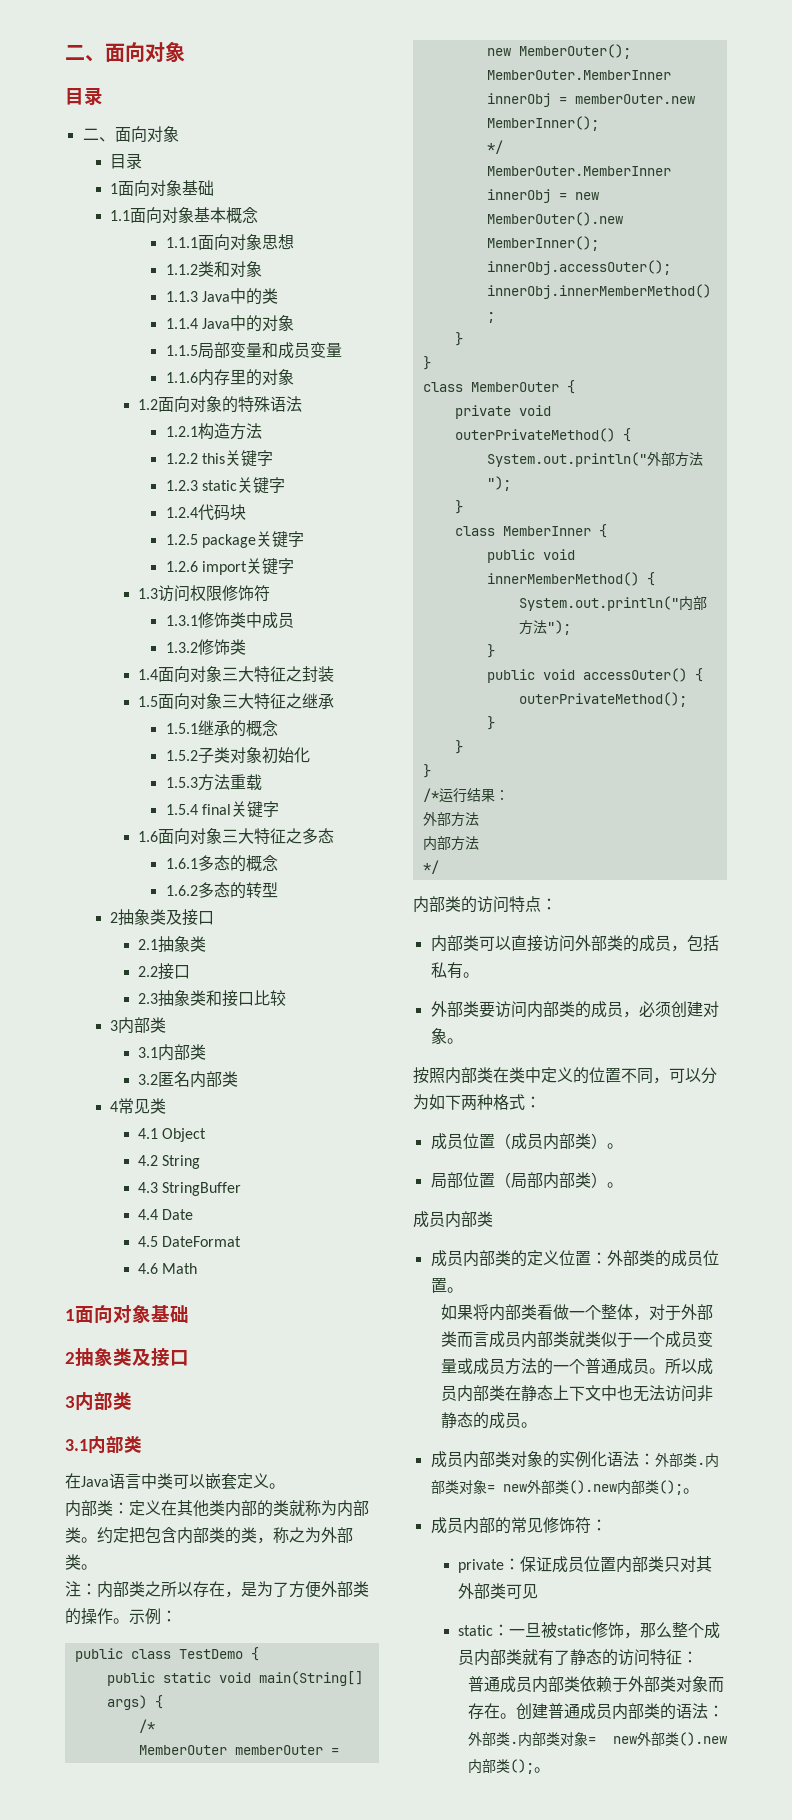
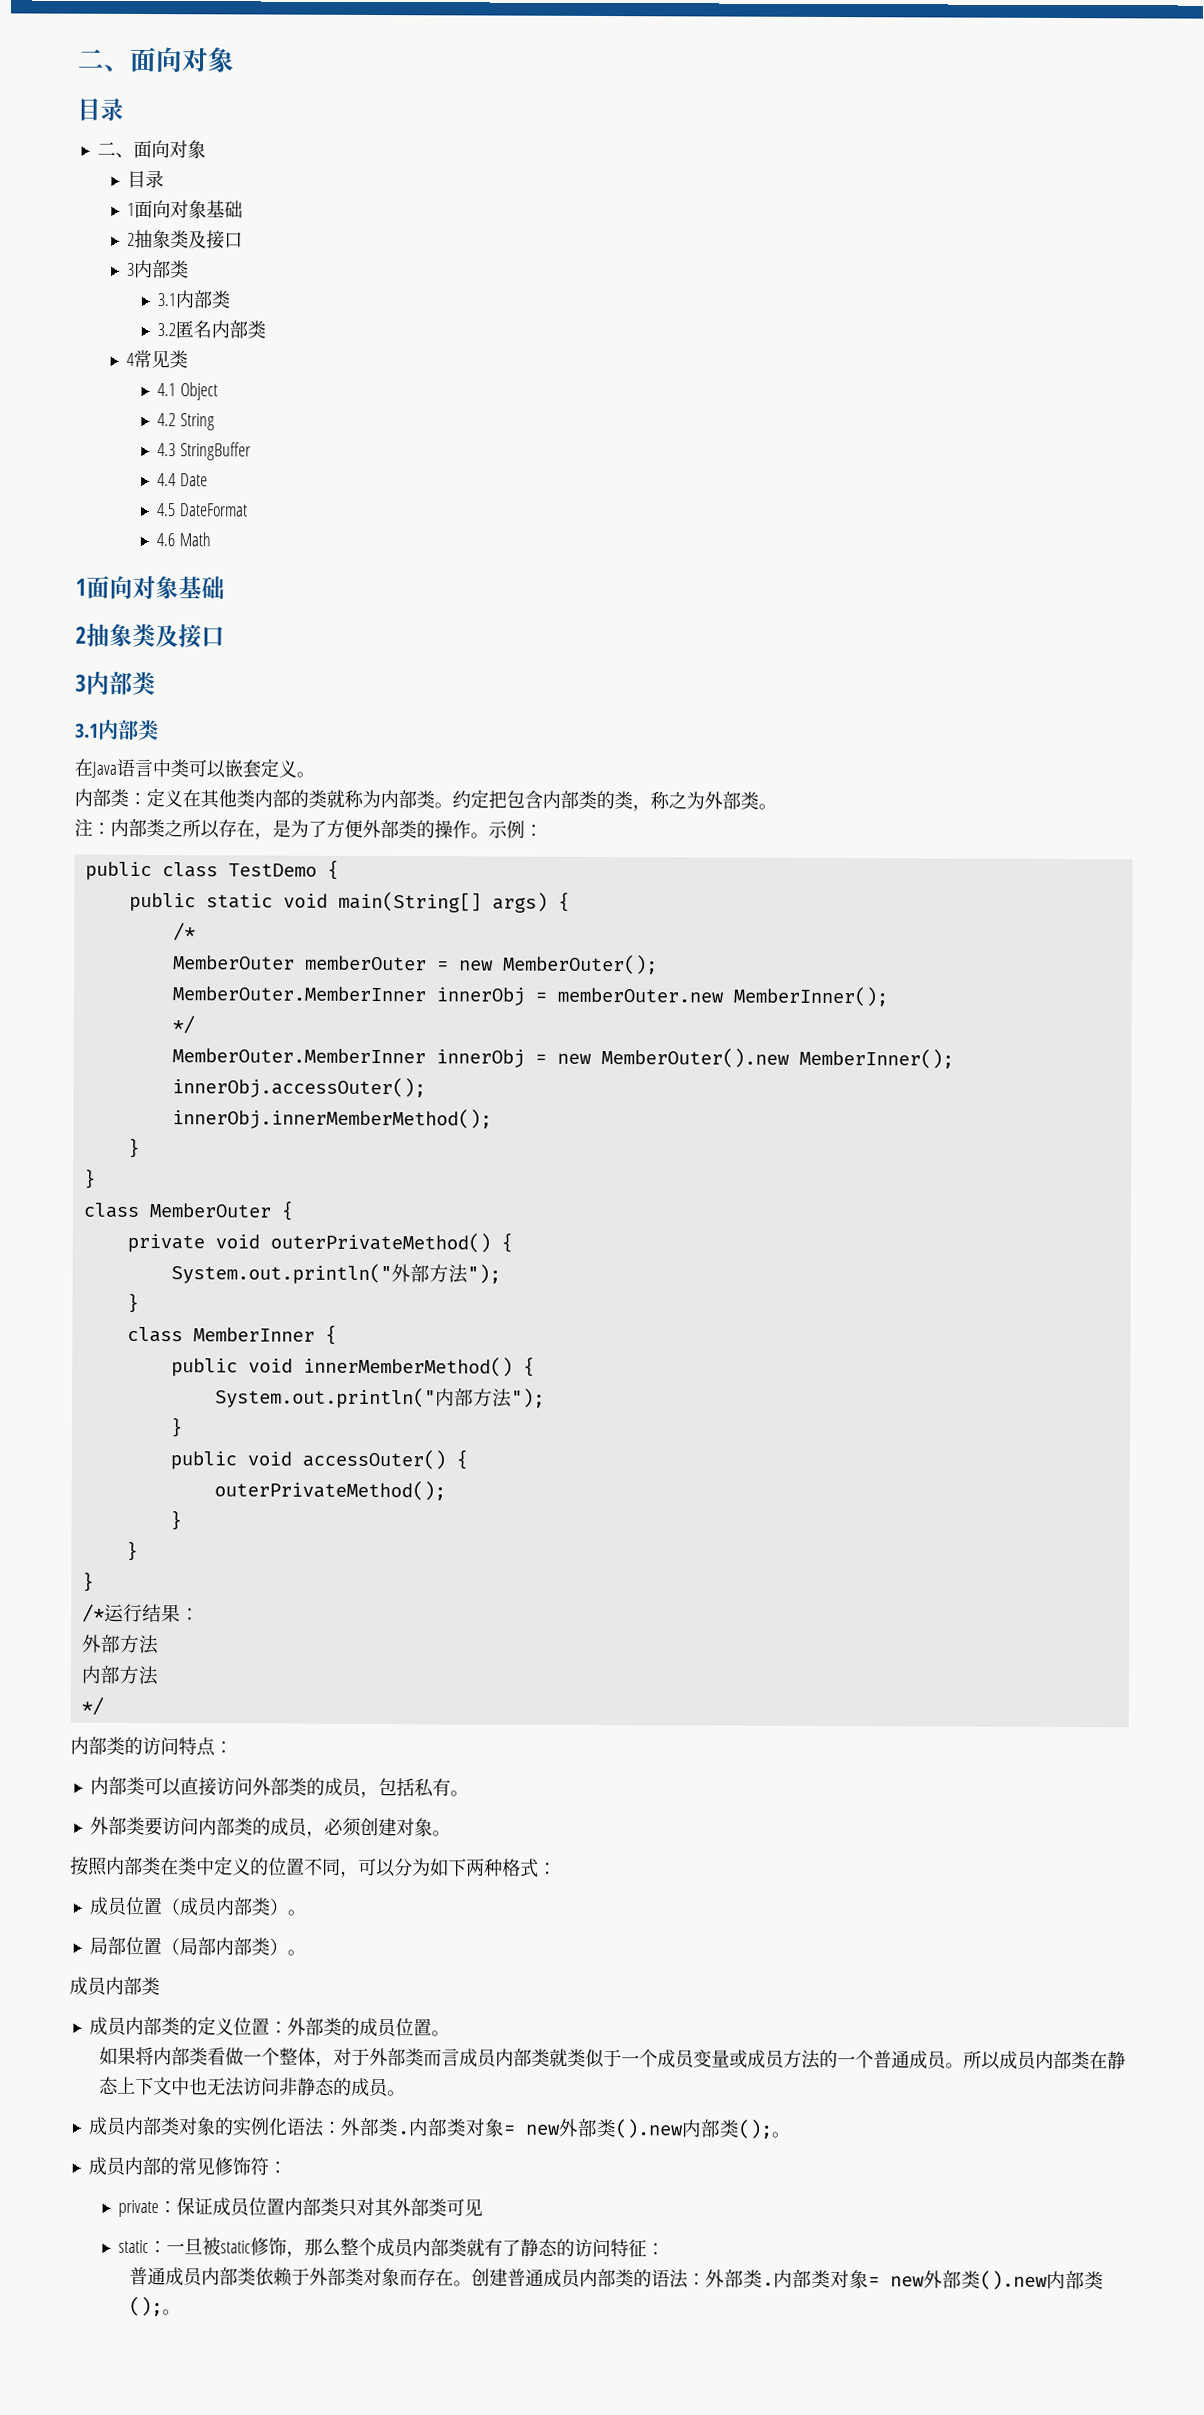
[110,207,259,224] [165,234,294,250] [165,261,262,277] [165,288,278,305] [165,315,294,332] [165,342,342,359] [165,369,294,386] [137,396,302,413] [165,423,262,440] [165,450,273,467] [165,477,285,494] [165,504,246,521] [165,531,304,548] [165,558,294,575] [137,585,270,602] [165,612,294,629] [165,639,246,655] [137,666,334,682] [137,693,334,709] [165,720,278,737] [165,747,310,764] [165,774,262,791] [165,801,279,818] [137,828,334,844] [165,855,278,872] [165,882,278,899] [110,909,215,926] [137,936,206,952] [137,963,190,980] [137,990,286,1007] 1.1面向对象基本概念 // 1.1.1面向对象思想 // 1.1.2类和对象 // 1.1.3 Java中的类 // 1.1.4 Java中的对象 // 1.1.5局部变量和成员变量 // 1.1.6内存里的对象 // 1.2面向对象的特殊语法 // 1.2.1构造方法 // 1.2.2 this关键字 // 1.2.3 static关键字 // 1.2.4代码块 // 1.2.5 package关键字 // 1.2.6 import关键字 // 1.3访问权限修饰符 // 1.3.1修饰类中成员 // 1.3.2修饰类 // 1.4面向对象三大特征之封装 // 1.5面向对象三大特征之继承 // 1.5.1继承的概念 // 1.5.2子类对象初始化 // 1.5.3方法重载 // 1.5.4 final关键字 // 1.6面向对象三大特征之多态 // 1.6.1多态的概念 // 1.6.2多态的转型 // 2抽象类及接口 // 2.1抽象类 // 2.2接口 // 2.3抽象类和接口比较 -> [127,229,244,250] 2抽象类及接口

